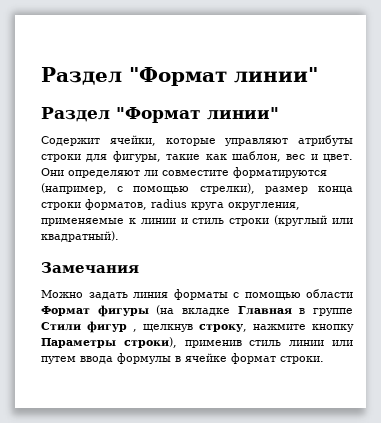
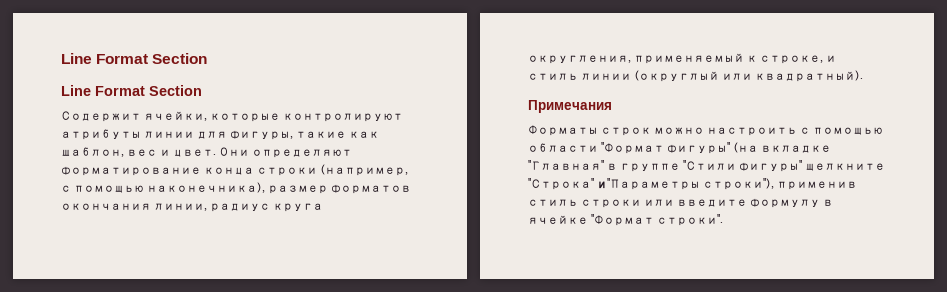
[41,67,318,86] [41,107,279,123] Раздел "Формат линии" // Раздел "Формат линии" -> [61,53,208,64] [61,85,202,96] Line Format Section // Line Format Section
[225,135,353,146] [41,154,81,162] управляют атрибуты строки -> [282,113,403,122] [61,129,194,140] контролируют атрибуты линии
[144,167,327,178] [41,183,353,194] [41,199,300,210] [41,215,353,226] [41,231,119,242] [41,262,139,273] [41,289,228,300] ли совместите форматируются (например, с помощью стрелки), размер конца строки форматов, radius круга округления, применяемые к линии и стиль строки (круглый или квадратный). // Замечания // Можно задать линия форматы -> [61,164,408,176] [61,182,411,194] [61,203,323,212] [528,53,836,64] [528,70,863,82] [528,100,612,113] [528,125,797,136] форматирование конца строки (например, с помощью наконечника), размер форматов окончания линии, радиус круга округления, применяемый к строке, и стиль линии (округлый или квадратный). // Примечания // Форматы строк можно настроить
[41,305,149,317] Формат фигуры -> [600,142,730,154] "Формат фигуры"
[237,306,292,315] Главная -> [528,160,604,170] "Главная"
[41,321,354,333] [41,337,354,348] [41,353,324,364] Стили фигур , щелкнув строку, нажмите кнопку Параметры строки), применив стиль линии или путем ввода формулы в ячейке формат строки. -> [682,160,885,172] [528,178,857,190] [528,198,833,208] [528,214,723,226] "Стили фигуры" щелкните "Строка" и"Параметры строки"), применив стиль строки или введите формулу в ячейке "Формат строки".

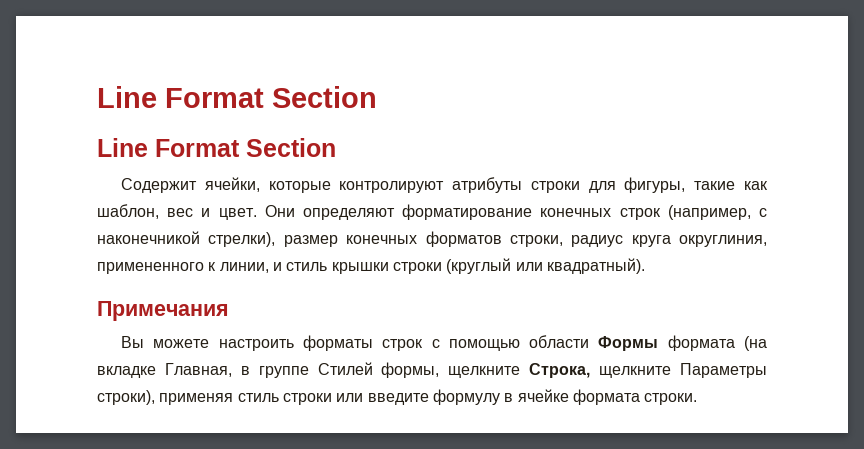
[143,131,194,138] линии -> [530,181,580,193] строки
[203,164,408,176] [61,182,411,194] [61,203,323,212] [528,53,836,64] [528,70,863,82] [528,100,612,113] [528,125,797,136] конца строки (например, с помощью наконечника), размер форматов окончания линии, радиус круга округления, применяемый к строке, и стиль линии (округлый или квадратный). // Примечания // Форматы строк можно настроить -> [540,205,768,220] [97,231,767,247] [97,258,645,274] [97,301,229,321] [121,335,424,351] конечных строк (например, с наконечникой стрелки), размер конечных форматов строки, радиус круга округлиния, примененного к линии, и стиль крышки строки (круглый или квадратный). // Примечания // Вы можете настроить форматы строк
[600,142,730,154] "Формат фигуры" -> [598,335,735,351] Формы формата
[528,160,604,170] "Главная" -> [164,363,232,377] Главная,
[682,160,885,172] [528,178,857,190] "Стили фигуры" щелкните "Строка" и"Параметры строки"), применив -> [317,362,768,378] [97,390,234,405] Стилей формы, щелкните Строка, щелкните Параметры строки), применяя
[590,214,723,226] "Формат строки". -> [572,389,698,405] формата строки.

